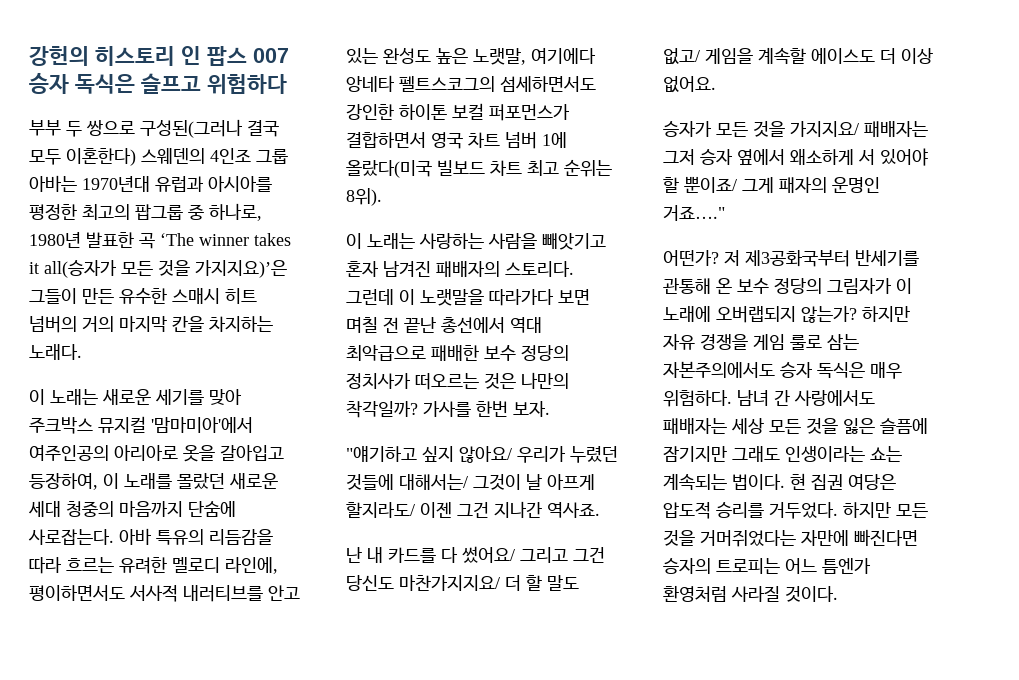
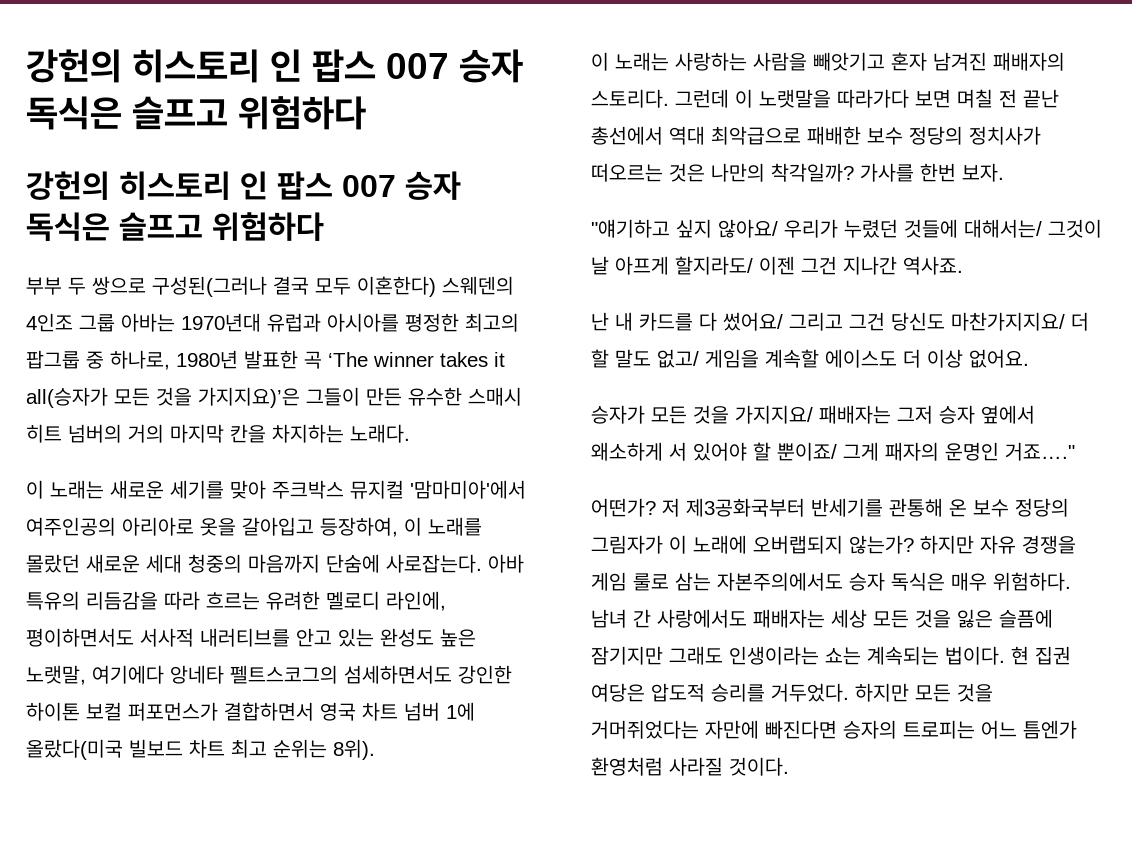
[29,46,289,66] [29,72,287,94] 강헌의 히스토리 인 팝스 007 승자 독식은 슬프고 위험하다 -> [26,49,523,83] [26,96,366,130] [26,171,461,200] [26,212,324,241] 강헌의 히스토리 인 팝스 007 승자 독식은 슬프고 위험하다 // 강헌의 히스토리 인 팝스 007 승자 독식은 슬프고 위험하다

